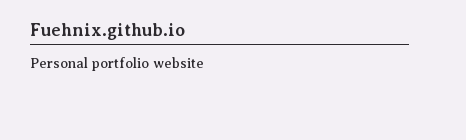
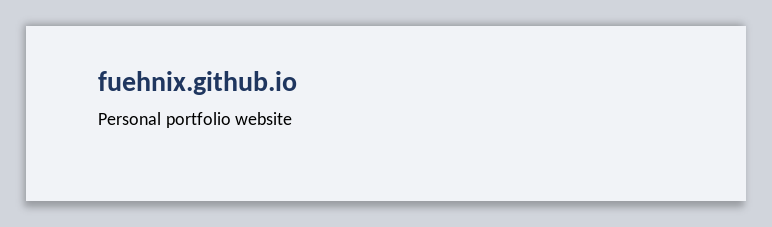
[30,23,185,40] Fuehnix.github.io -> [98,71,297,95] fuehnix.github.io

